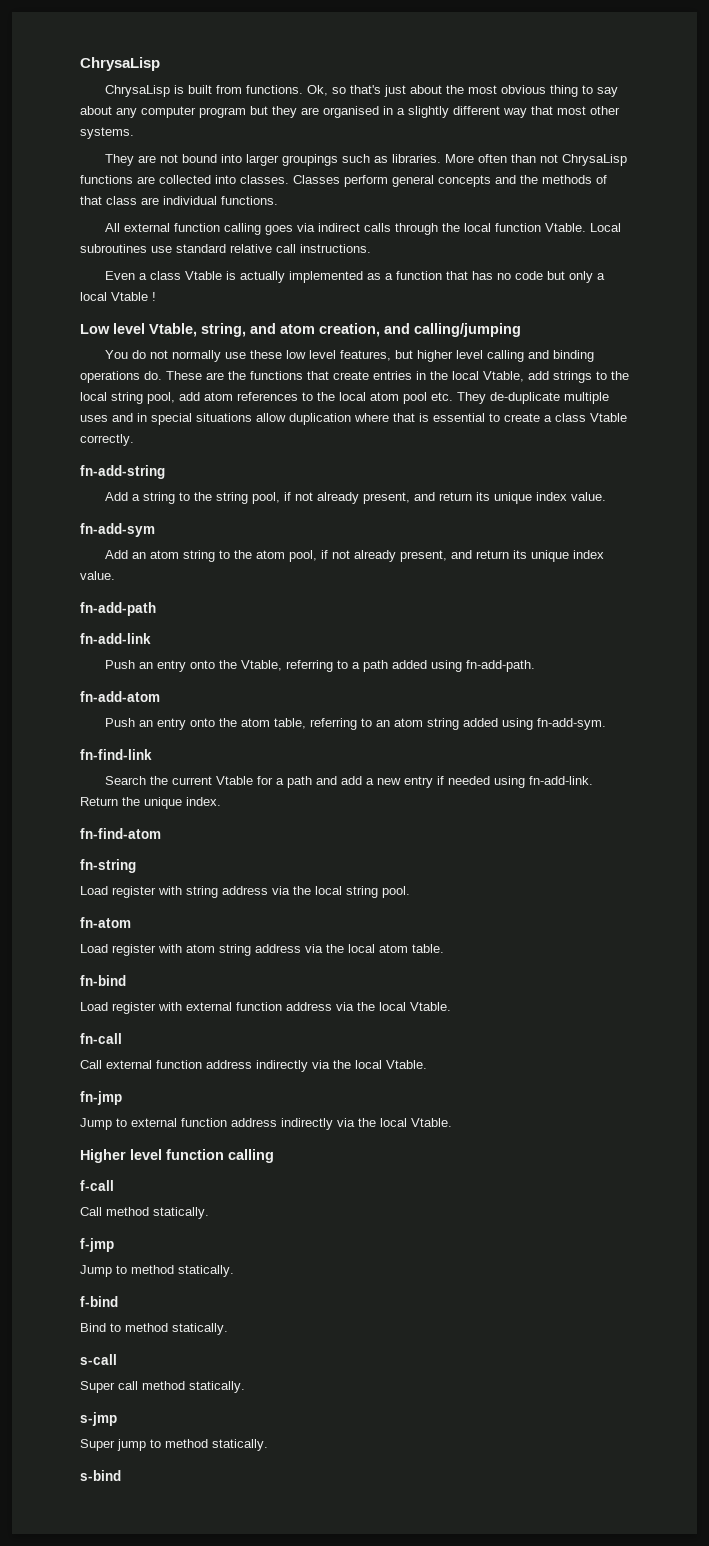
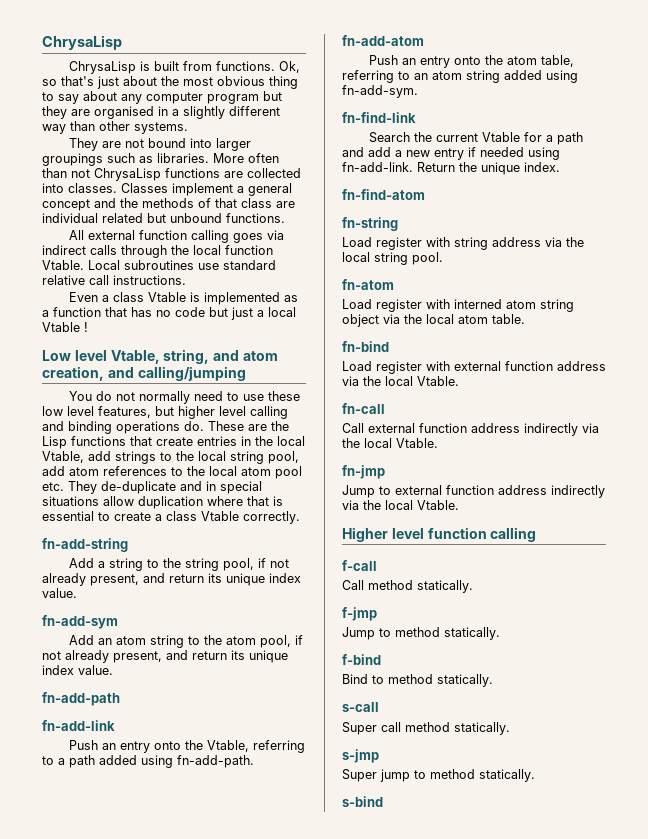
[531,106,586,115] that most -> [70,121,95,131] than
[344,175,491,187] perform general concepts -> [172,183,292,196] [42,199,90,211] implement a general concept
(217, 200) none -> [102,213,222,223] related but unbound
[239,271,285,283] actually -> (201, 297) none
[568,271,593,283] only -> [231,307,253,320] just
(221, 356) none -> [194,391,240,401] need to
(246, 375) none -> [42,436,67,449] Lisp
[564,392,609,404] [80,415,108,422] multiple uses -> (176, 487) none
[186,944,301,956] atom string address -> [454,299,574,312] [342,314,379,327] interned atom string object

